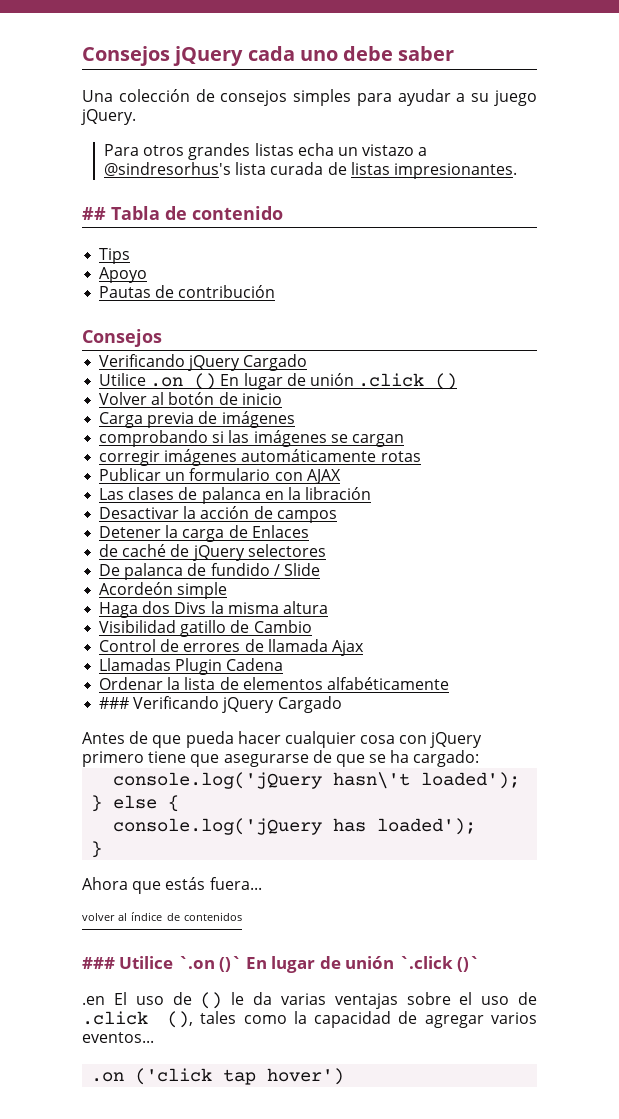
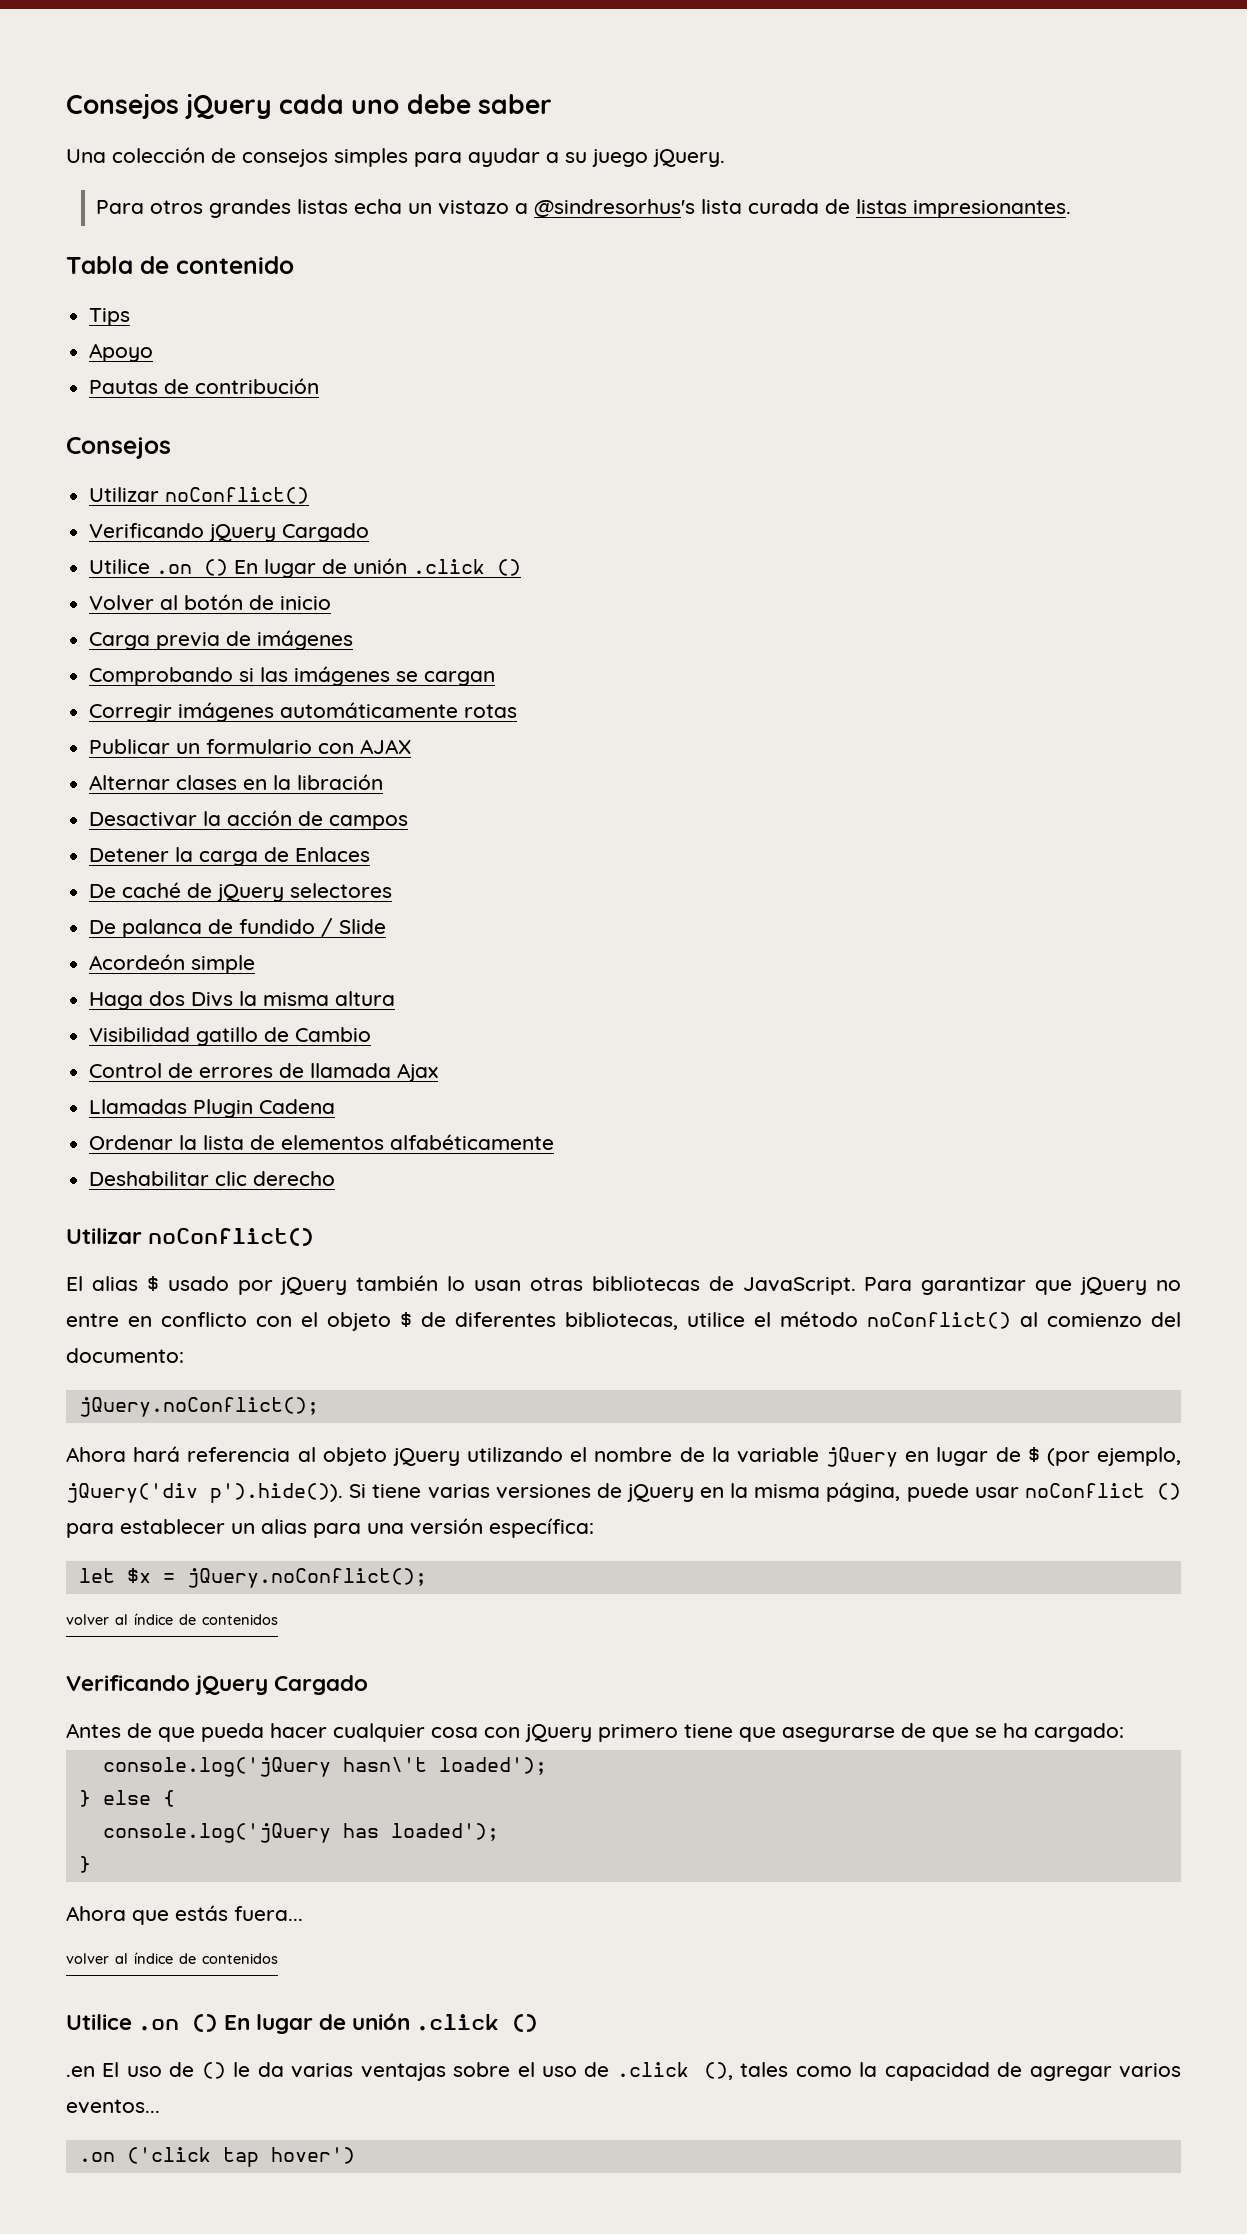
[82,207,106,220] ## -> (1072, 209) none
(162, 338) none -> [89,487,310,504] // Utilizar noConflict()
[99,430,209,447] comprobando -> [89,667,234,686] Comprobando
[99,450,161,466] corregir -> [89,704,173,722] Corregir
[99,487,261,504] Las clases de palanca -> [89,775,238,790] Alternar clases
[99,544,119,557] de -> [89,884,117,898] De
[99,697,130,709] ### -> [89,1171,336,1186] [66,1228,315,1246] [66,1275,1181,1295] [66,1311,1181,1331] [66,1348,184,1363] [78,1397,319,1417] [66,1446,1181,1467] [66,1482,1182,1503] [66,1518,594,1538] [78,1568,427,1588] [66,1613,278,1625] Deshabilitar clic derecho // Utilizar noConflict() // El alias $ usado por jQuery también lo usan otras bibliotecas de JavaScript. Para garantizar que jQuery no entre en conflicto con el objeto $ de diferentes bibliotecas, utilice el método noConflict() al comienzo del documento: // jQuery.noConflict(); // Ahora hará referencia al objeto jQuery utilizando el nombre de la variable jQuery en lugar de $ (por ejemplo, jQuery('div p').hide()). Si tiene varias versiones de jQuery en la misma página, puede usar noConflict () para establecer un alias para una versión específica: // let $x = jQuery.noConflict(); // volver al índice de contenidos //
[82,956,480,973] ### Utilice `.on ()` En lugar de unión `.click ()` -> [66,2013,539,2034] Utilice .on () En lugar de unión .click ()

